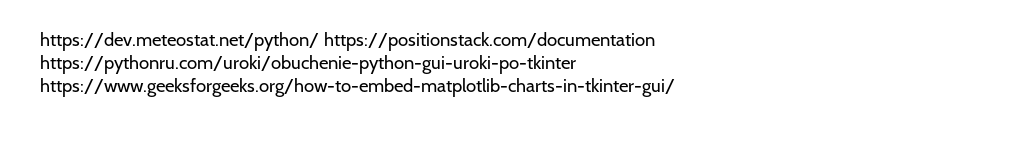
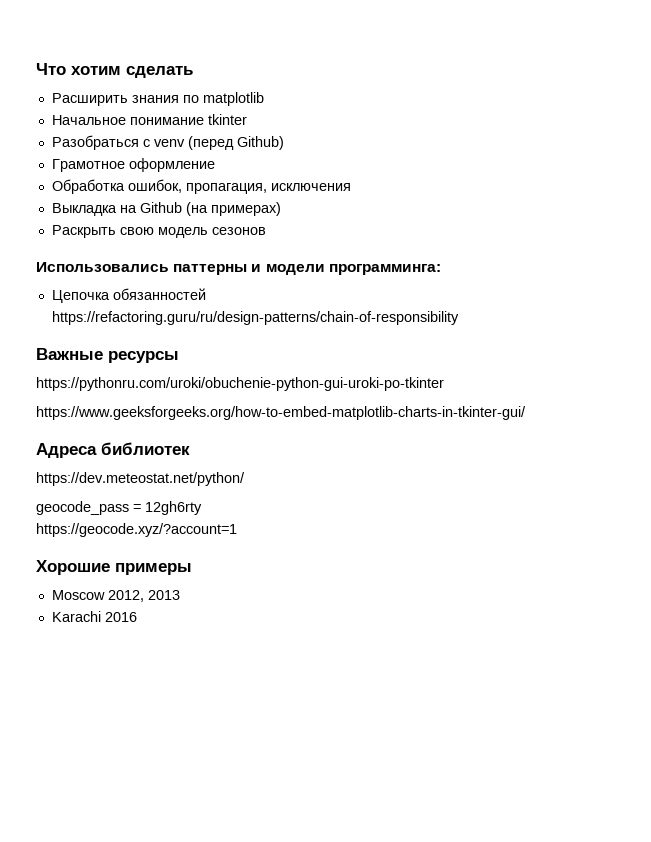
[40,32,655,51] [40,55,576,74] [40,78,675,97] https://dev.meteostat.net/python/ https://positionstack.com/documentation https://pythonru.com/uroki/obuchenie-python-gui-uroki-po-tkinter https://www.geeksforgeeks.org/how-to-embed-matplotlib-charts-in-tkinter-gui/ -> [36,63,193,78] [51,92,264,106] [51,114,247,125] [51,135,284,150] [51,158,215,172] [51,179,351,194] [51,202,281,216] [51,225,266,238] [36,262,441,275] [51,288,206,303] [51,311,459,325] [36,348,179,363] [36,377,444,391] [36,406,526,420] [36,442,190,458] [36,472,245,486] [36,501,202,515] [36,523,237,537] [36,560,192,575] [51,590,180,602] [51,611,137,622] Что хотим сделать // Расширить знания по matplotlib // Начальное понимание tkinter // Разобраться с venv (перед Github) // Грамотное оформление // Обработка ошибок, пропагация, исключения // Выкладка на Github (на примерах) // Раскрыть свою модель сезонов // Использовались паттерны и модели программинга: // Цепочка обязанностей https://refactoring.guru/ru/design-patterns/chain-of-responsibility // Важные ресурсы // https://pythonru.com/uroki/obuchenie-python-gui-uroki-po-tkinter // https://www.geeksforgeeks.org/how-to-embed-matplotlib-charts-in-tkinter-gui/ // Адреса библиотек // https://dev.meteostat.net/python/ // geocode_pass = 12gh6rty // https://geocode.xyz/?account=1 // Хорошие примеры // Moscow 2012, 2013 // Karachi 2016

